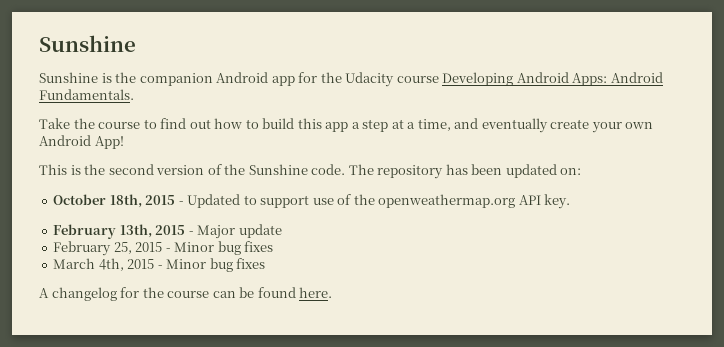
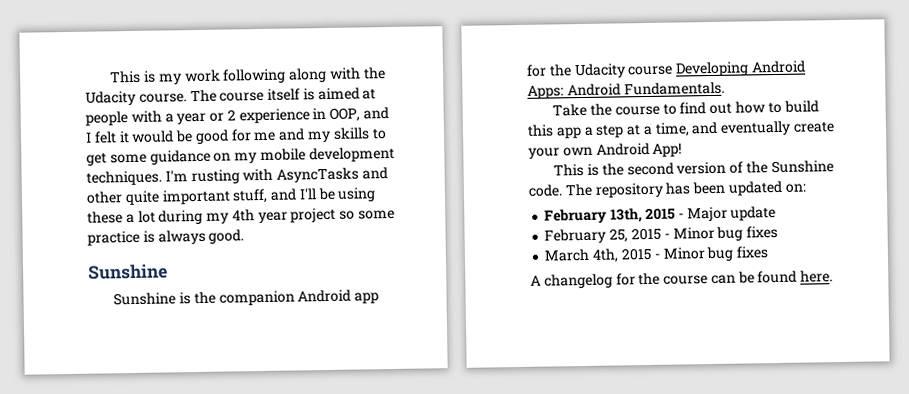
(39, 43) none -> [110,67,386,85] [85,87,377,106] [85,106,390,126] [85,127,387,145] [86,146,395,166] [86,167,388,186] [86,187,377,206] [87,207,396,225] [87,229,245,246] This is my work following along with the Udacity course. The course itself is aimed at people with a year or 2 experience in OOP, and I felt it would be good for me and my skills to get some guidance on my mobile development techniques. I'm rusting with AsyncTasks and other quite important stuff, and I'll be using these a lot during my 4th year project so some practice is always good. //
[53,194,571,209] // October 18th, 2015 - Updated to support use of the openweathermap.org API key. -> (806, 188) none

